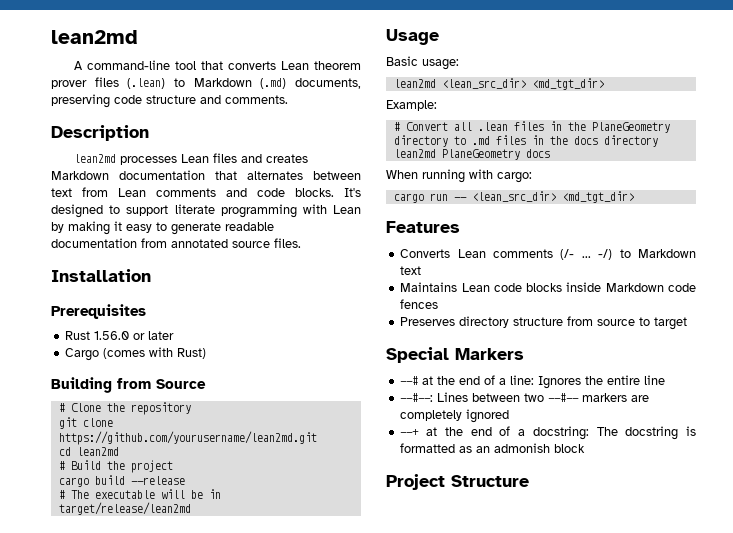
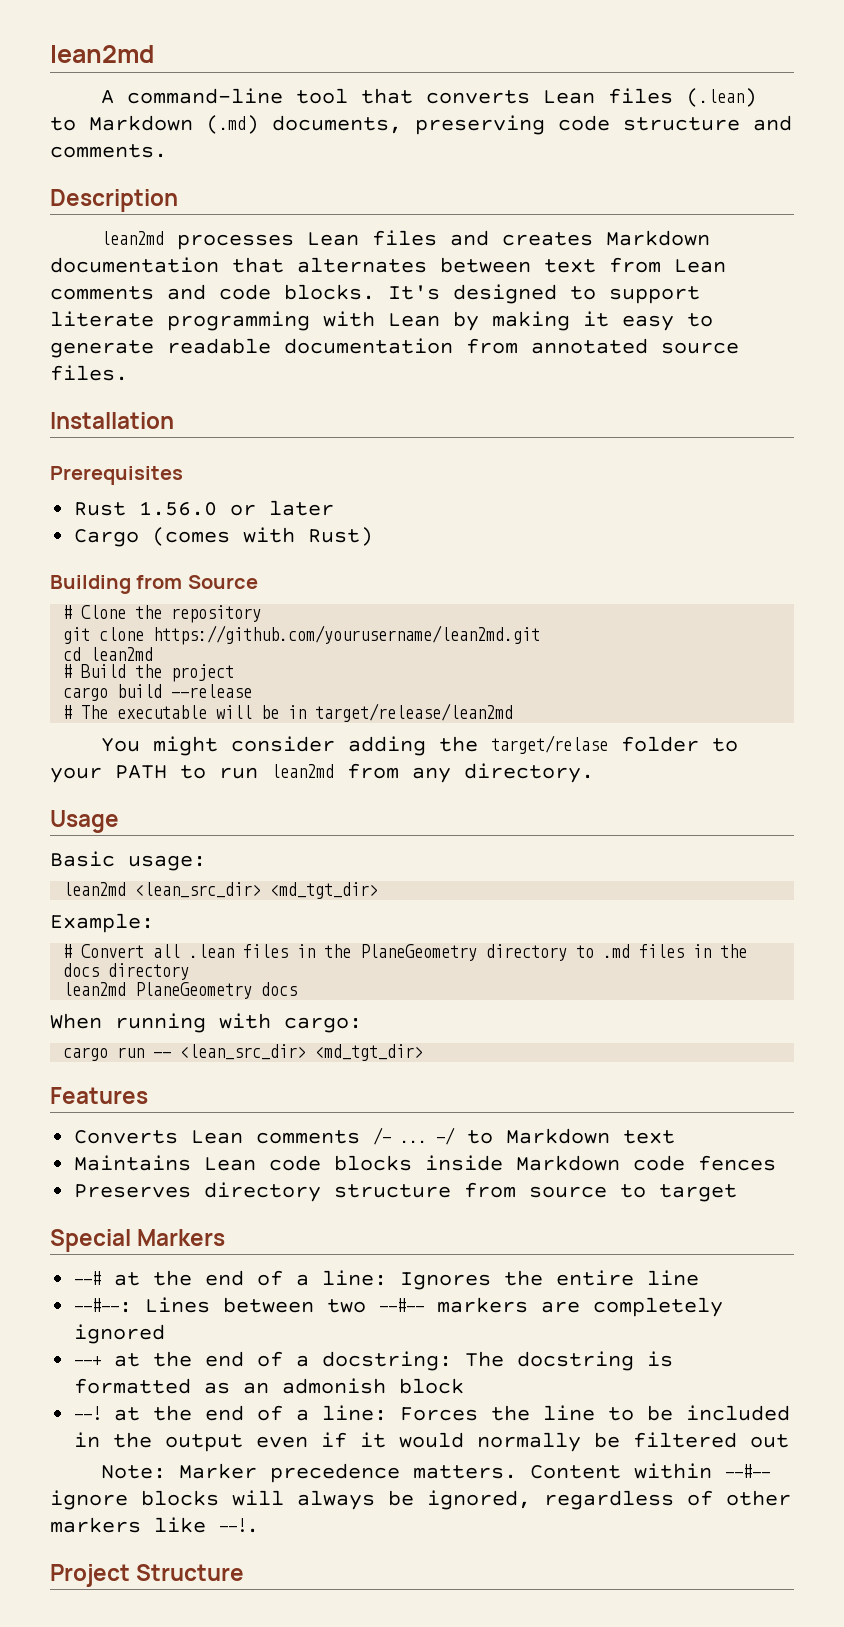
[313,61,361,70] [51,80,87,89] theorem prover -> (596, 97) none
(191, 508) none -> [101,735,739,756] [50,763,594,783] // You might consider adding the target/relase folder to your PATH to run lean2md from any directory.
[560,249,613,260] (/- ... -/) -> [373,1127,456,1145] /- ... -/
(586, 448) none -> [74,1405,791,1421] [74,1432,790,1452] [101,1463,771,1483] [50,1490,791,1510] [50,1517,259,1533] // --! at the end of a line: Forces the line to be included in the output even if it would normally be filtered out // Note: Marker precedence matters. Content within --#-- ignore blocks will always be ignored, regardless of other markers like --!.

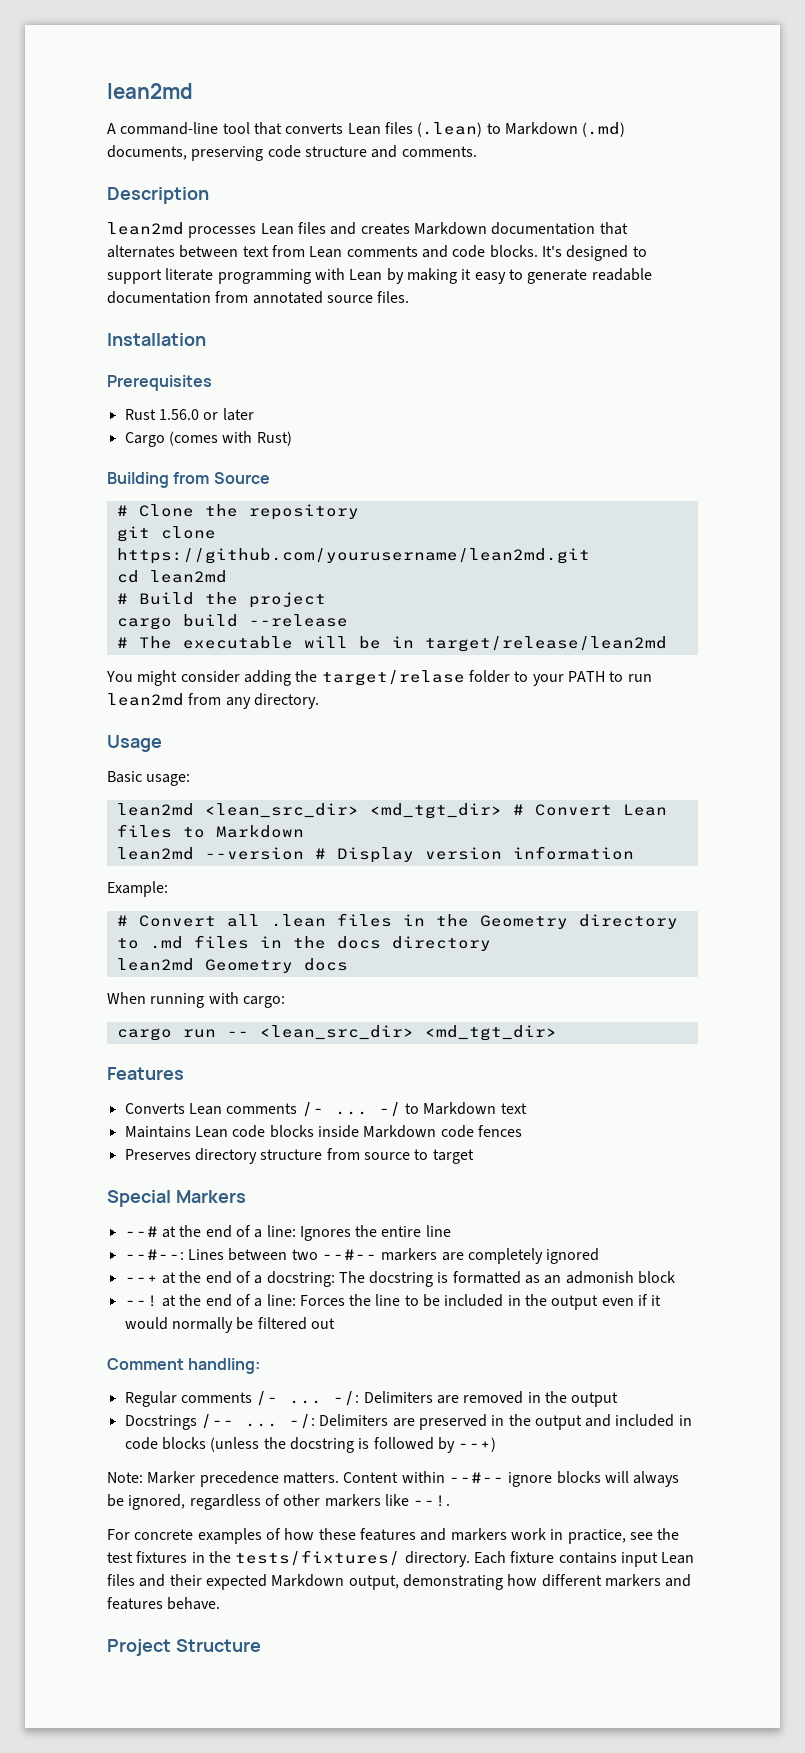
(379, 890) none -> [512,804,667,816] [116,824,304,838] [116,846,634,863] # Convert Lean files to Markdown // lean2md --version # Display version information
[360,944,478,961] PlaneGeometry -> [479,915,568,929] Geometry
[135,982,253,999] PlaneGeometry -> [204,959,293,973] Geometry
(790, 1441) none -> [107,1358,261,1374] [124,1391,619,1407] [124,1414,692,1430] [124,1437,497,1453] // Comment handling: // Regular comments /- ... -/: Delimiters are removed in the output // Docstrings /-- ... -/: Delimiters are preserved in the output and included in code blocks (unless the docstring is followed by --+)
(259, 1525) none -> [107,1528,680,1544] [107,1550,695,1567] [107,1574,692,1590] [107,1597,221,1610] // For concrete examples of how these features and markers work in practice, see the test fixtures in the tests/fixtures/ directory. Each fixture contains input Lean files and their expected Markdown output, demonstrating how different markers and features behave.

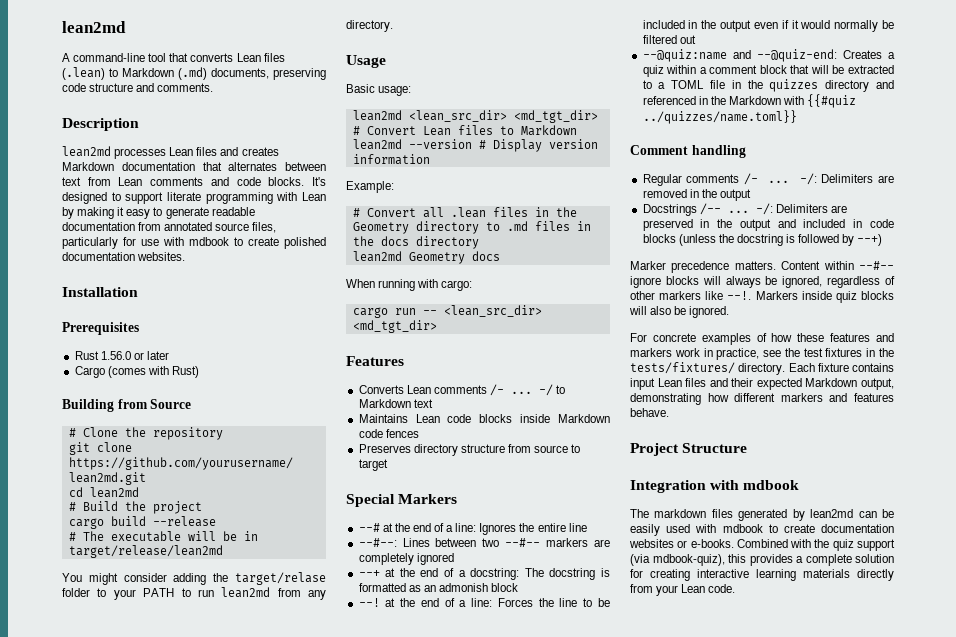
[377,291,410,303] files. -> [252,222,277,233] [62,237,326,249] [62,252,186,261] files, particularly for use with mdbook to create polished documentation websites.
(335, 1323) none -> [642,49,895,62] [642,65,894,77] [642,79,894,92] [642,94,857,108] [642,110,797,124] // --@quiz:name and --@quiz-end: Creates a quiz within a comment block that will be extracted to a TOML file in the quizzes directory and referenced in the Markdown with {{#quiz ../quizzes/name.toml}}
[188,1358,261,1374] handling: -> [691,145,746,158] handling
[107,1472,143,1483] Note: -> (883, 240) none
(451, 1501) none -> [755,291,894,303] [629,306,730,318] Markers inside quiz blocks will also be ignored.
(261, 1645) none -> [630,480,800,493] [630,509,894,521] [630,524,894,536] [629,539,895,551] [630,554,894,566] [630,569,894,581] [630,584,736,596] // Integration with mdbook // The markdown files generated by lean2md can be easily used with mdbook to create documentation websites or e-books. Combined with the quiz support (via mdbook-quiz), this provides a complete solution for creating interactive learning materials directly from your Lean code.

